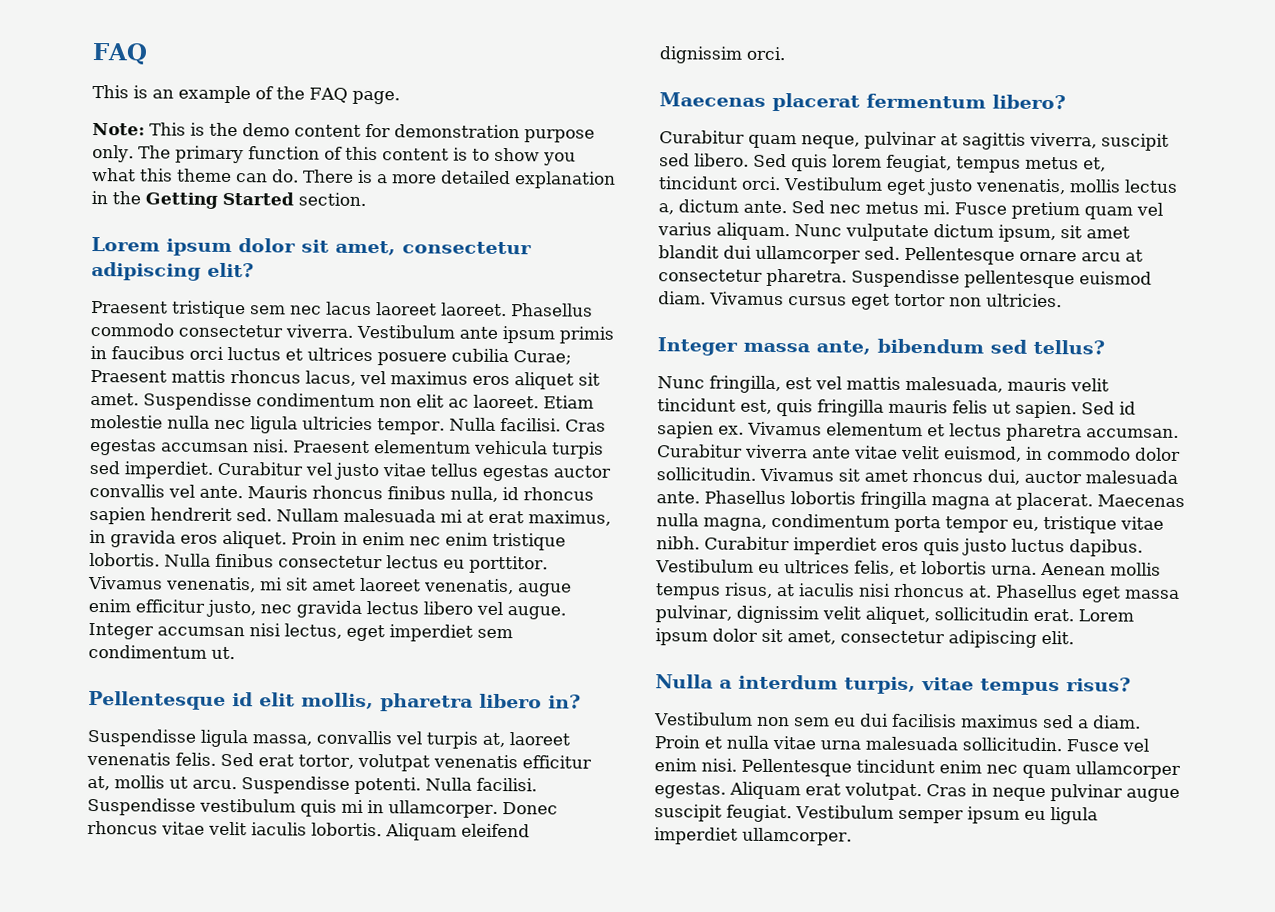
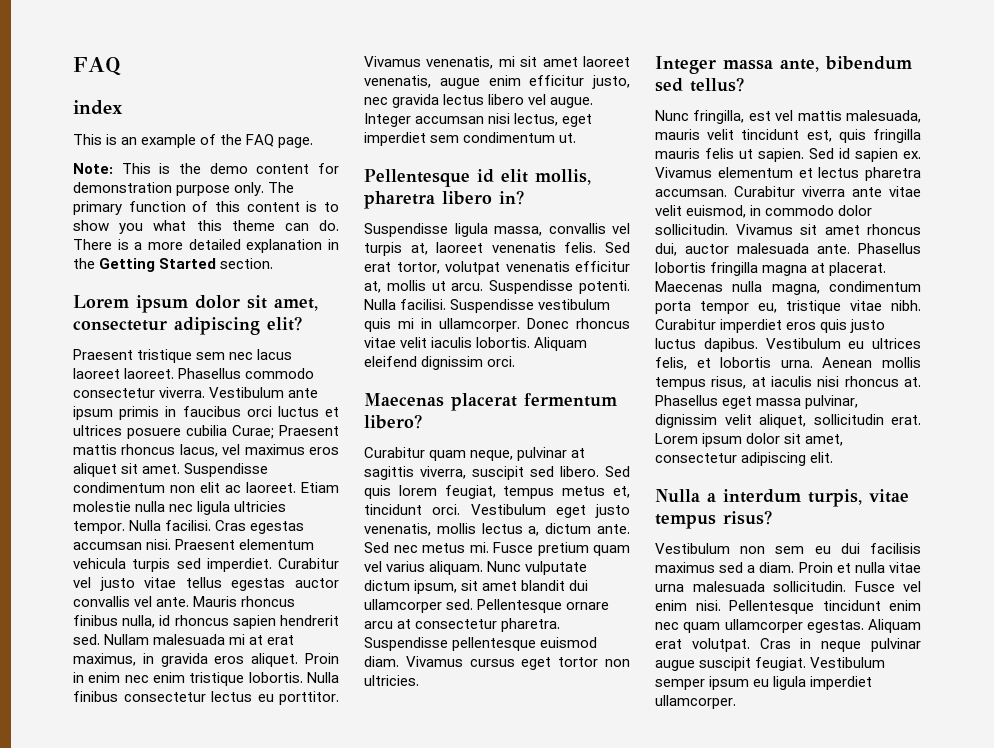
[92,42,148,65] FAQ -> [73,57,121,76] [73,100,123,115] FAQ // index

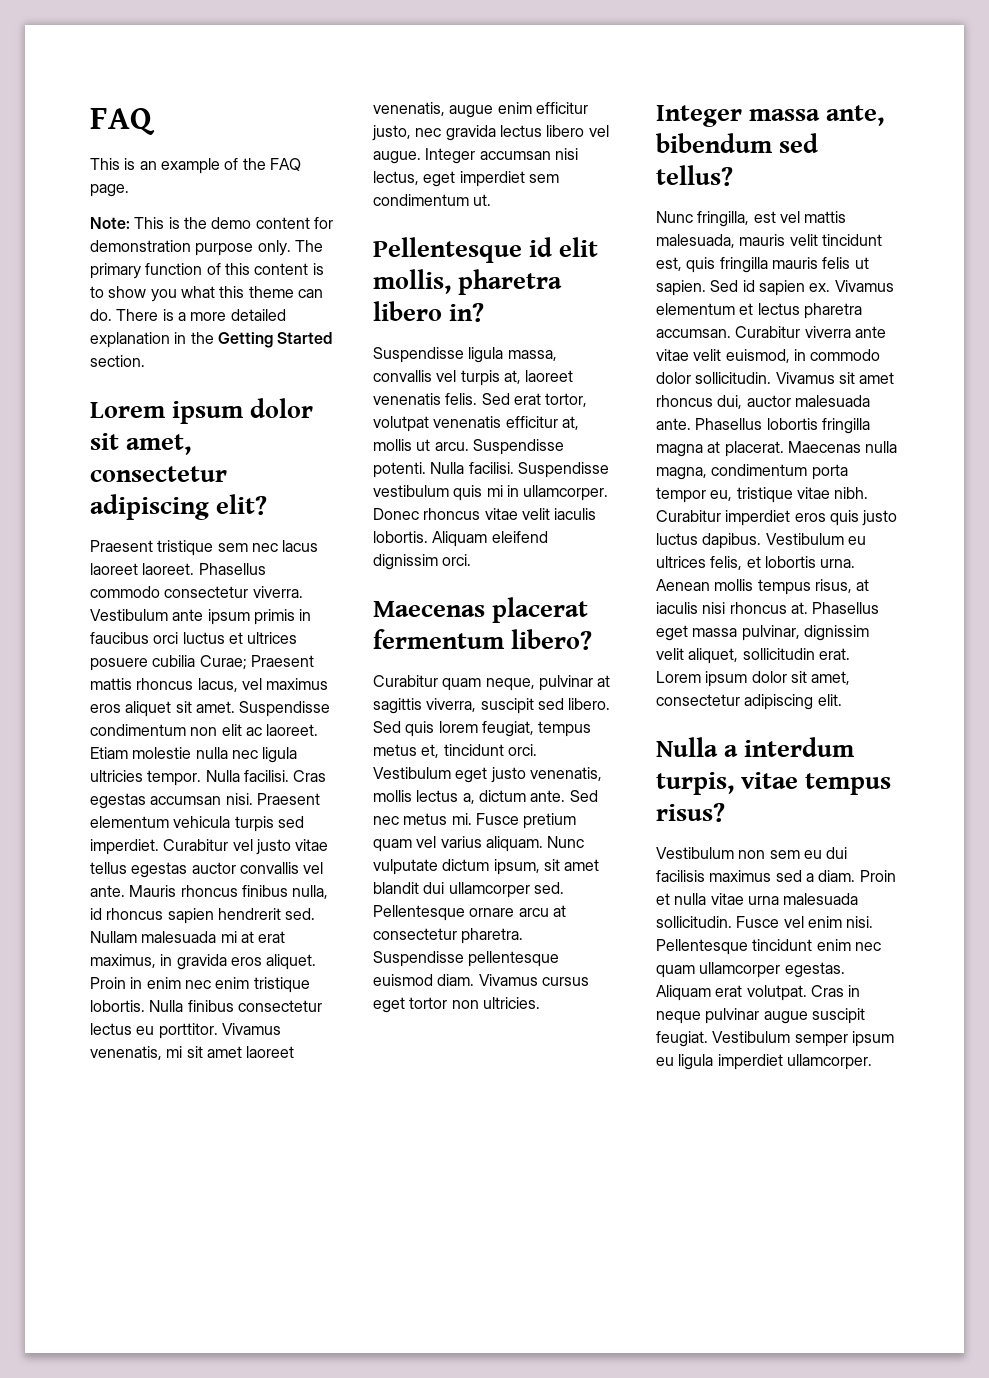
[73,57,121,76] [73,100,123,115] FAQ // index -> [90,108,155,135] FAQ

